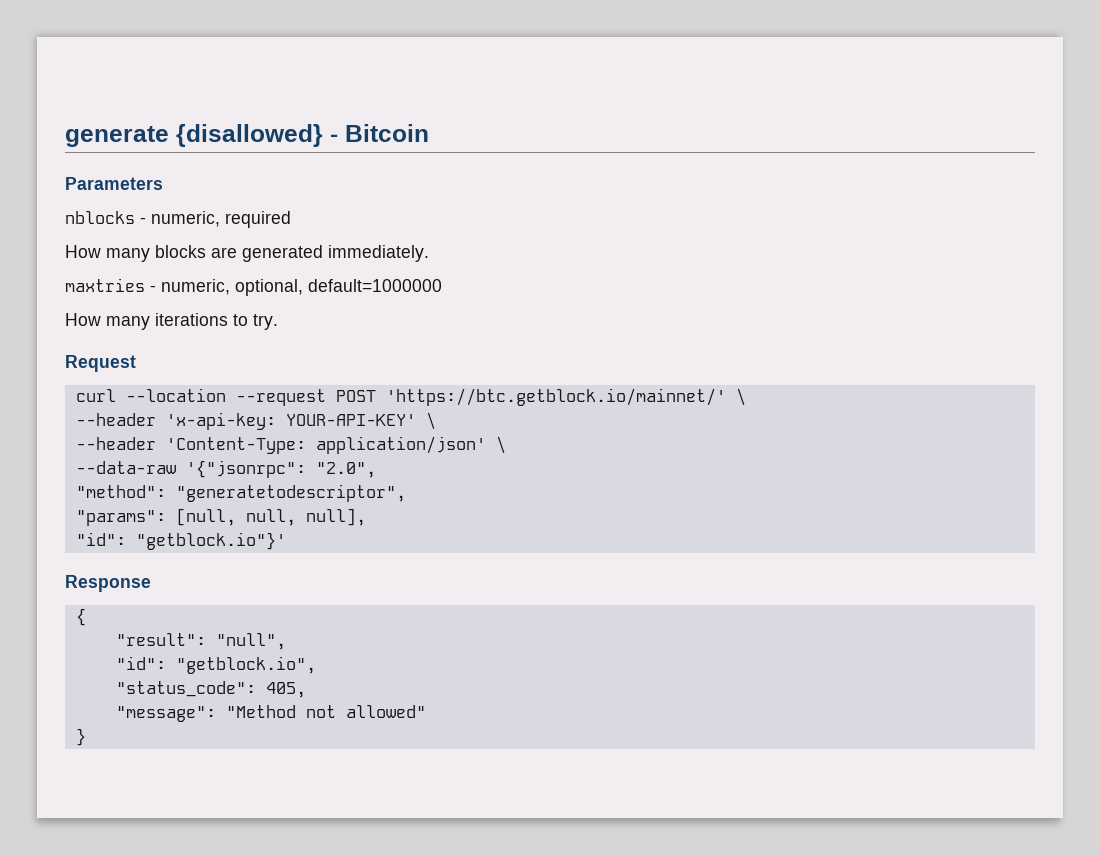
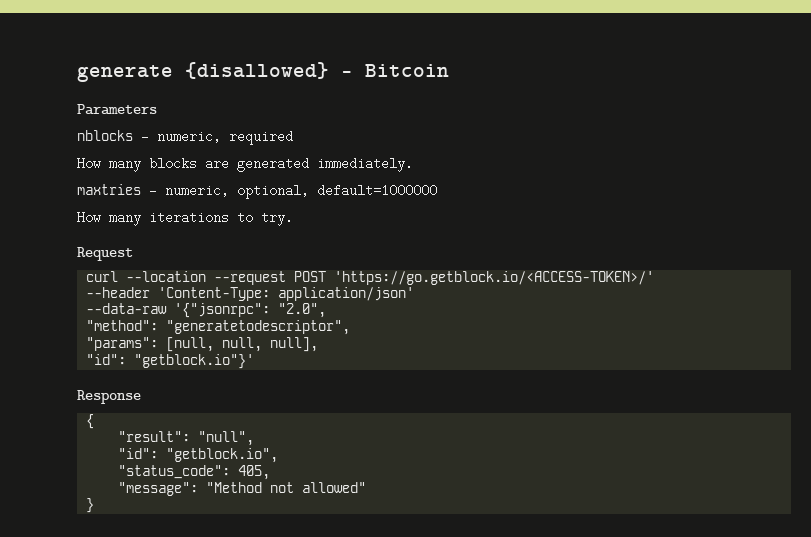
[385,388,746,406] [75,412,436,430] 'https://btc.getblock.io/mainnet/' \ // --header 'x-api-key: YOUR-API-KEY' \ -> [334,271,655,285] 'https://go.getblock.io/<ACCESS-TOKEN>/'
[495,436,506,454] \ -> (415, 294) none

